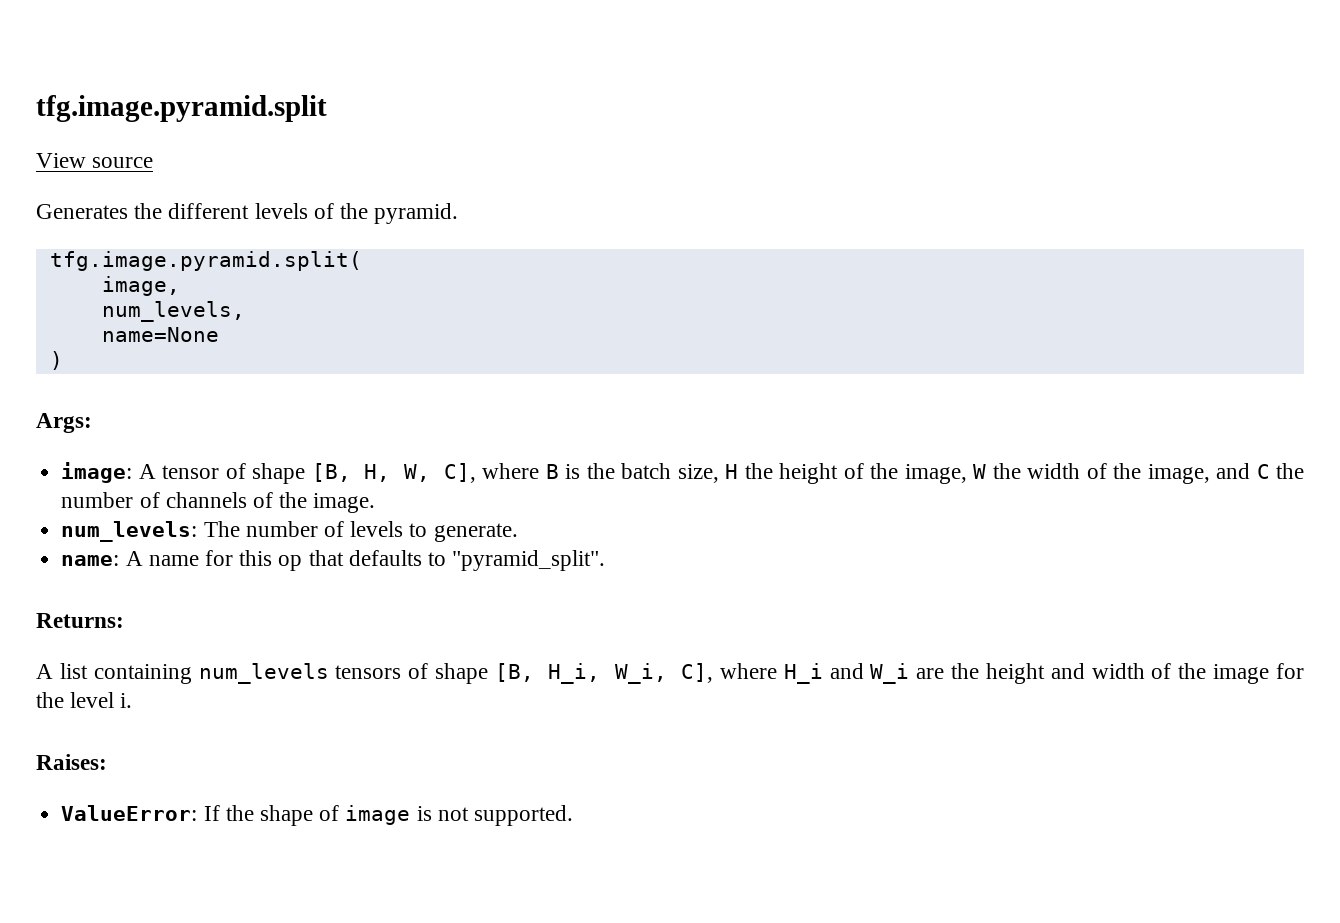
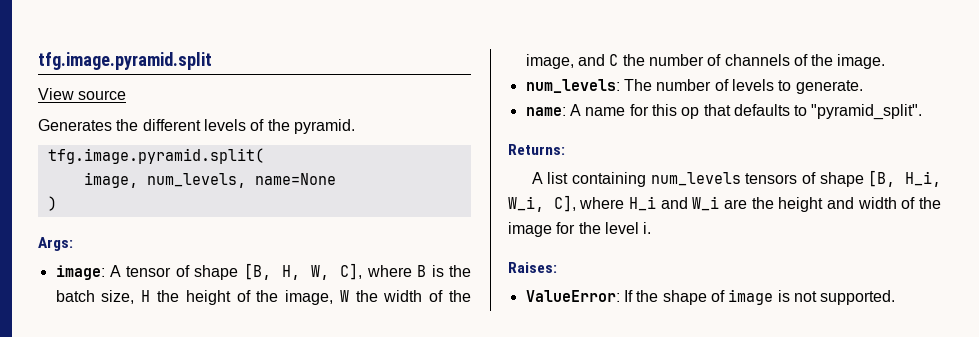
(180, 286) // -> (138, 180) none
(245, 311) // -> (246, 180) none

